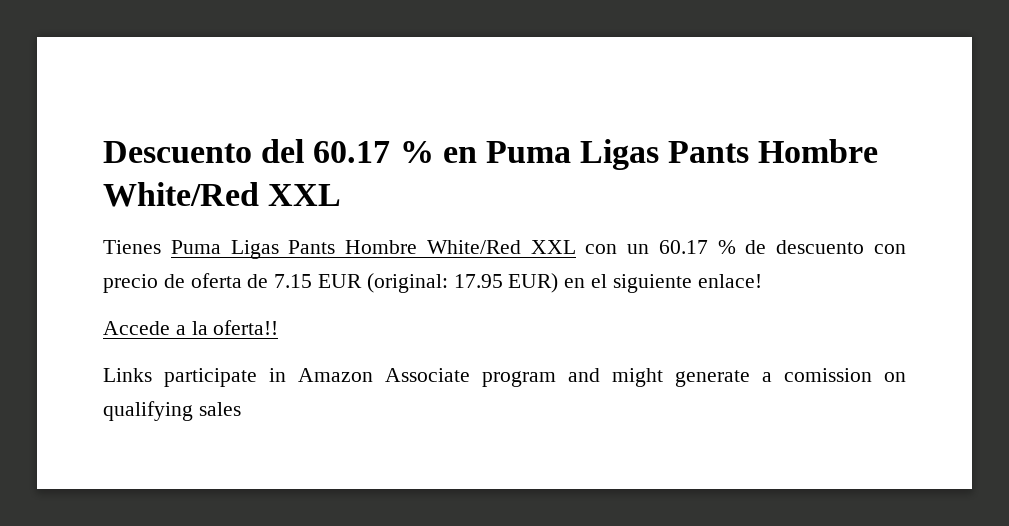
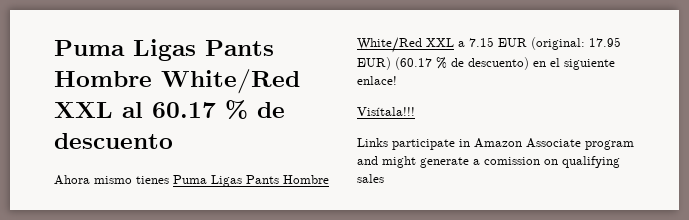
[103,139,879,170] [103,182,342,207] [103,240,906,259] [103,273,269,293] Descuento del 60.17 % en Puma Ligas Pants Hombre White/Red XXL // Tienes Puma Ligas Pants Hombre White/Red XXL con un 60.17 % de descuento con precio de oferta de -> [54,39,274,61] [54,69,300,94] [54,100,285,119] [54,133,173,149] [54,175,329,187] [357,37,465,53] Puma Ligas Pants Hombre White/Red XXL al 60.17 % de descuento // Ahora mismo tienes Puma Ligas Pants Hombre White/Red XXL a
(559, 283) none -> [395,57,529,70] (60.17 % de descuento)
[103,320,279,335] Accede a la oferta!! -> [357,107,415,116] Visítala!!!

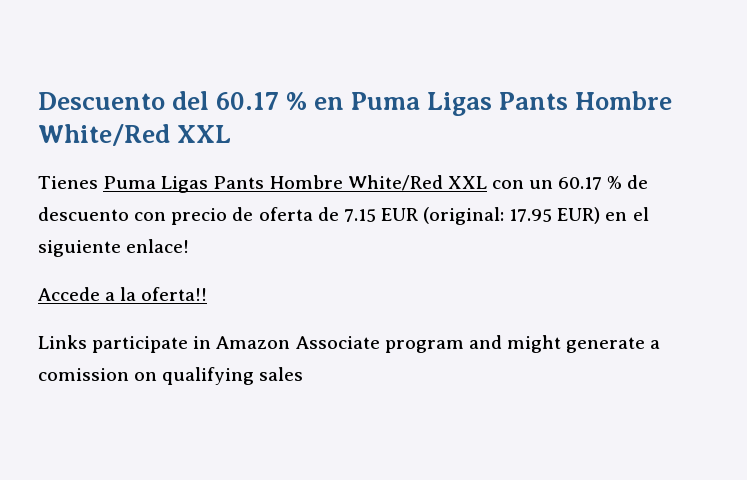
[54,39,274,61] [54,69,300,94] [54,100,285,119] [54,133,173,149] [54,175,329,187] [357,37,465,53] Puma Ligas Pants Hombre White/Red XXL al 60.17 % de descuento // Ahora mismo tienes Puma Ligas Pants Hombre White/Red XXL a -> [38,91,673,116] [38,124,232,146] [38,175,649,193] [38,207,339,225] Descuento del 60.17 % en Puma Ligas Pants Hombre White/Red XXL // Tienes Puma Ligas Pants Hombre White/Red XXL con un 60.17 % de descuento con precio de oferta de
[395,57,529,70] (60.17 % de descuento) -> (601, 215) none
[357,107,415,116] Visítala!!! -> [38,287,208,301] Accede a la oferta!!

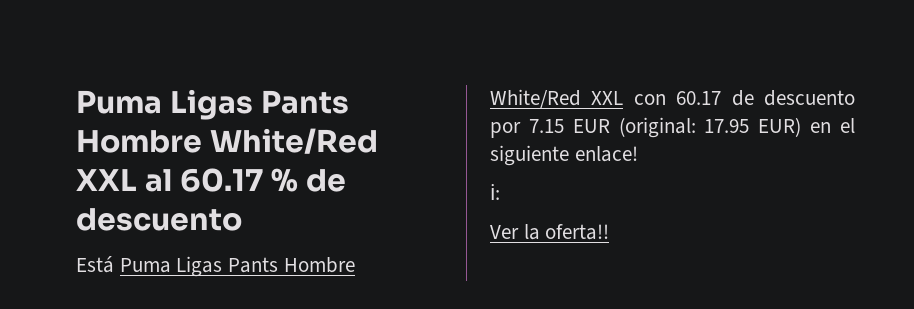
[38,91,673,116] [38,124,232,146] [38,176,98,189] Descuento del 60.17 % en Puma Ligas Pants Hombre White/Red XXL // Tienes -> [76,89,350,120] [76,128,379,154] [76,168,347,192] [76,208,242,231] [76,256,114,273] Puma Ligas Pants Hombre White/Red XXL al 60.17 % de descuento // Está
[529,175,649,190] [38,207,339,225] un 60.17 % de descuento con precio de oferta de -> [676,90,855,106] [490,122,521,138] 60.17 de descuento por
[38,287,116,301] Accede a -> [490,184,500,200] [490,225,519,239] ℹ: // Ver
[38,335,661,353] [38,367,304,385] // Links participate in Amazon Associate program and might generate a comission on qualifying sales -> (610, 232) none

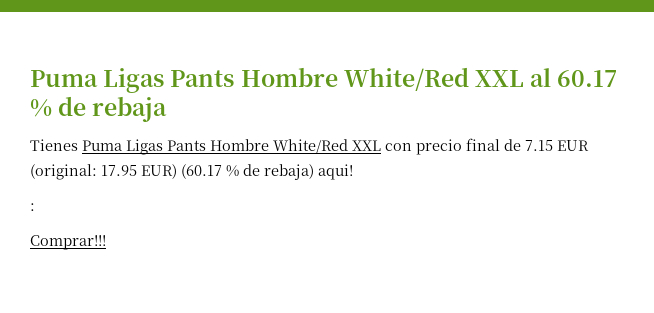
[76,208,242,231] [76,256,114,273] descuento // Está -> [92,96,168,122] [30,139,78,151] rebaja // Tienes
[676,90,855,106] [490,122,521,138] 60.17 de descuento por -> [416,138,521,155] precio final de
[810,118,855,133] [490,145,638,166] [490,184,500,200] [490,224,610,240] en el siguiente enlace! // ℹ: // Ver la oferta!! -> [181,164,353,180] [30,203,35,211] [30,235,106,250] (60.17 % de rebaja) aqui! // : // Comprar!!!

